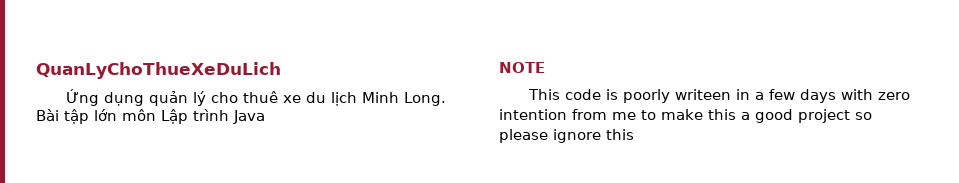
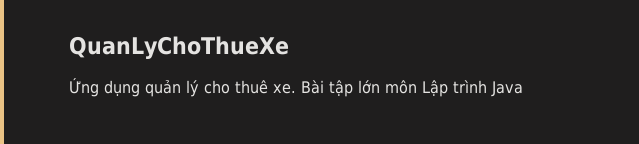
[36,62,281,79] QuanLyChoThueXeDuLich -> [69,36,289,59] QuanLyChoThueXe
[282,92,446,106] xe du lịch Minh Long. -> [273,84,296,94] xe.
[499,62,545,73] [527,89,910,103] [499,109,872,123] [499,129,634,143] // NOTE // This code is poorly writeen in a few days with zero intention from me to make this a good project so please ignore this -> (523, 89) none

